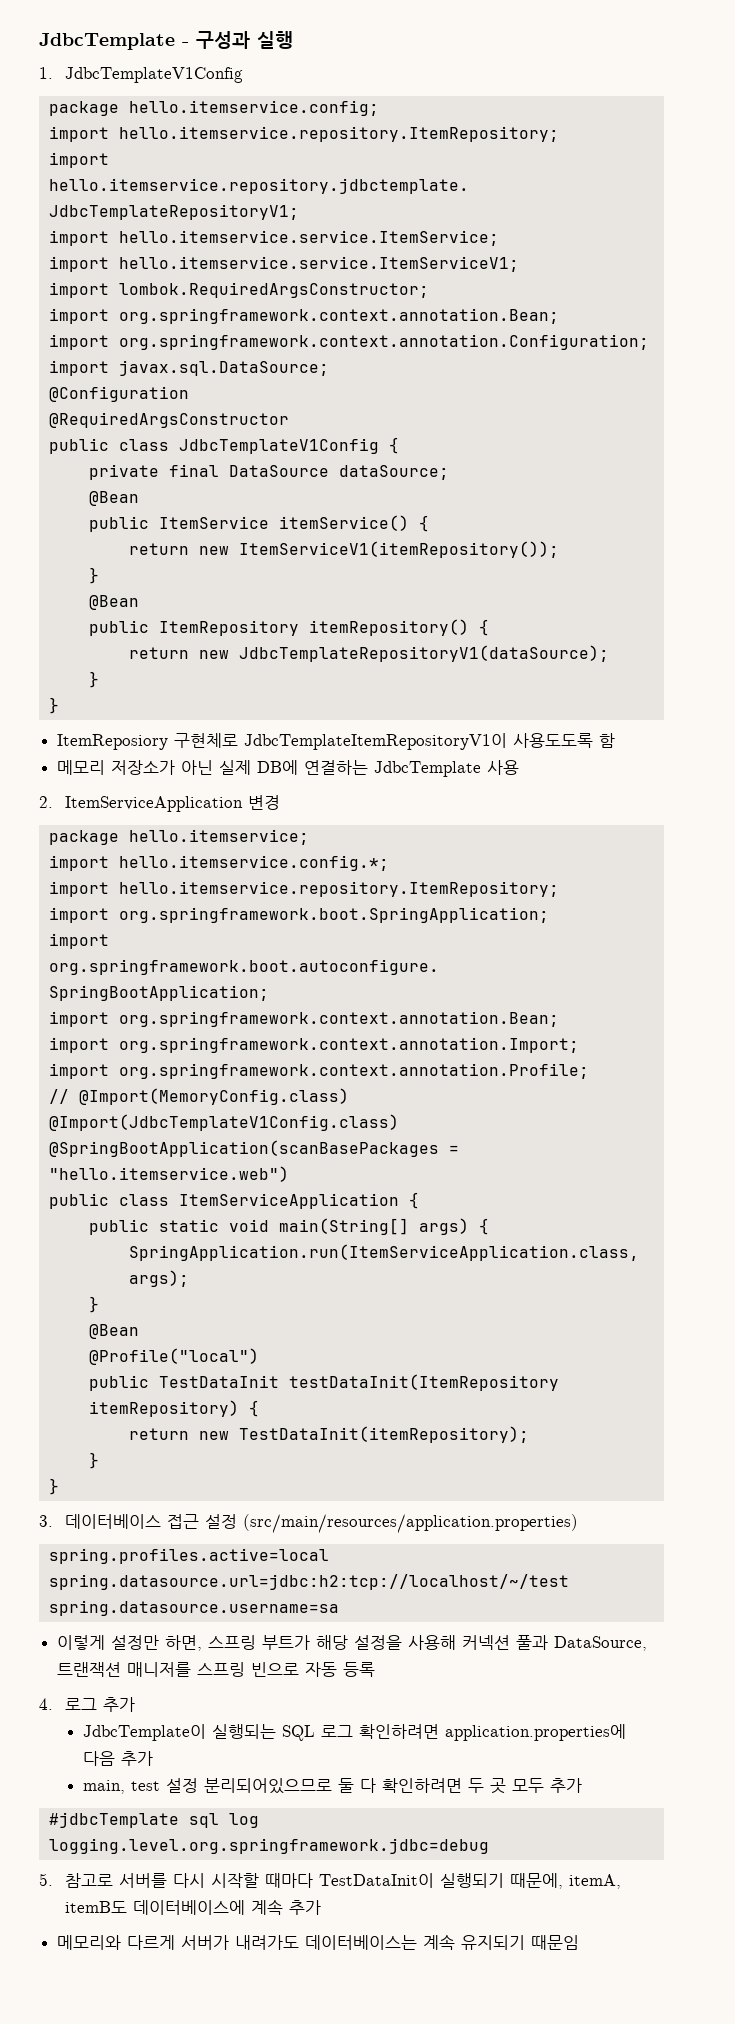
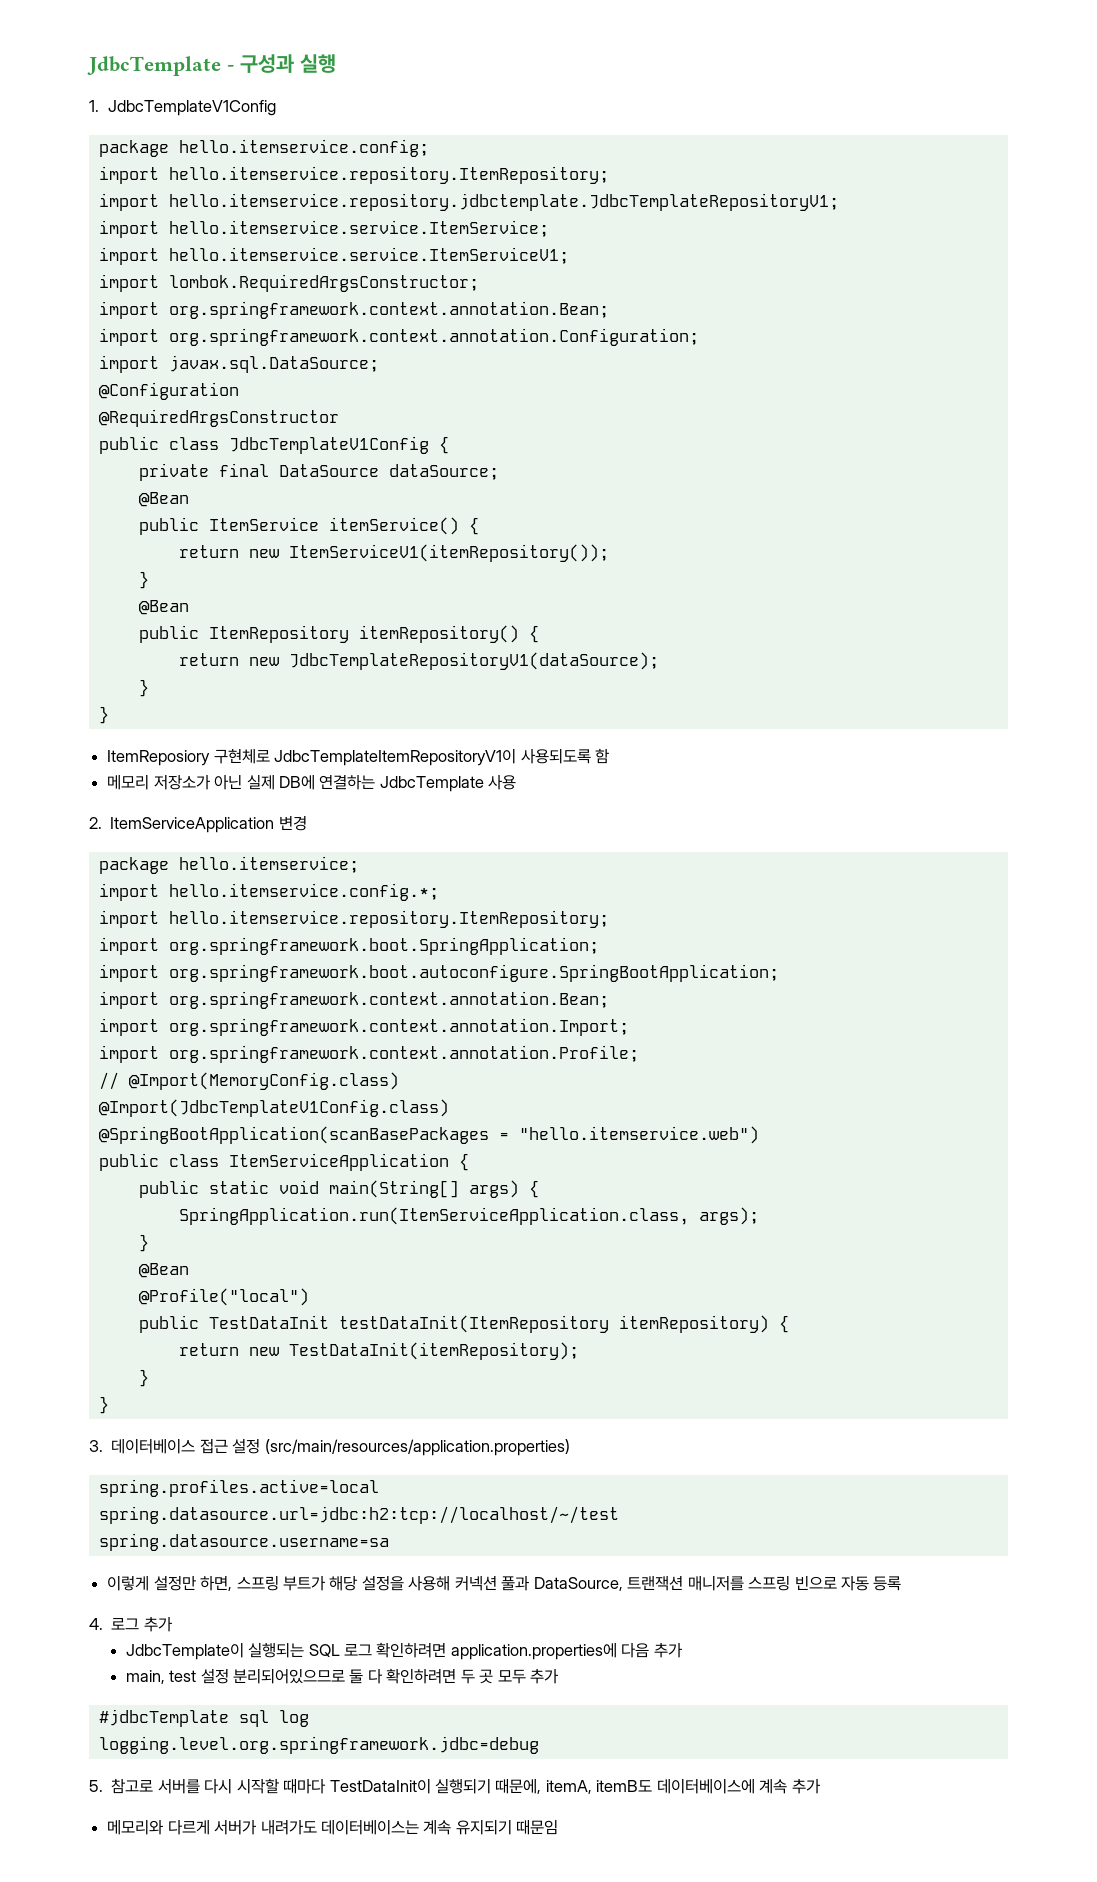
[513,733,594,748] 사용도도록 -> [520,748,591,764] 사용되도록

